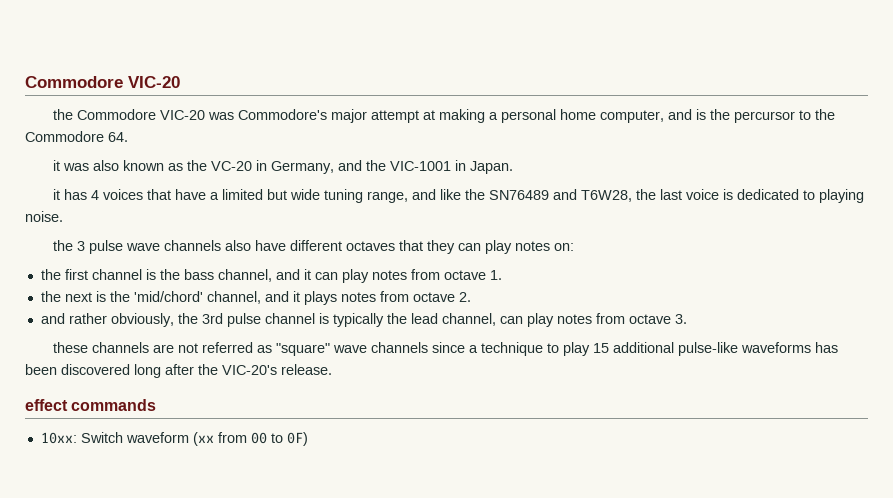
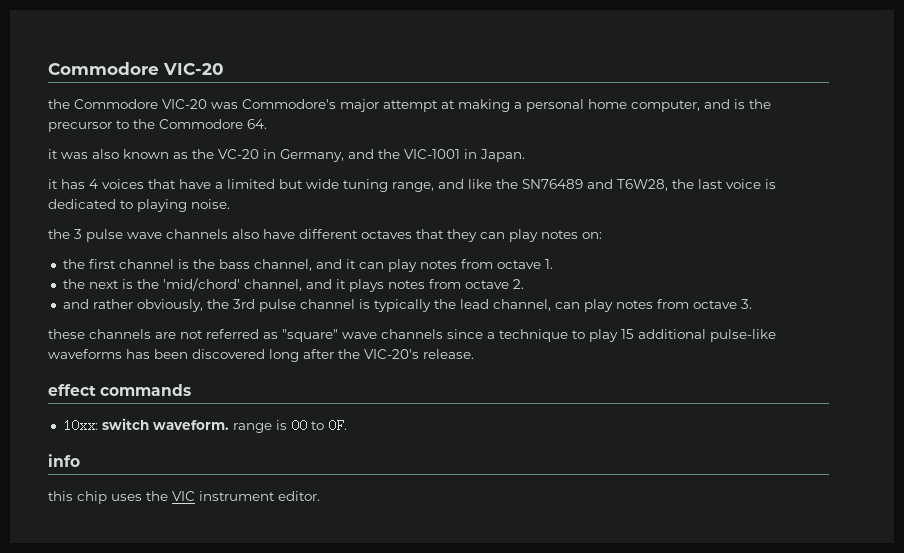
[734,111,796,123] percursor -> [48,122,112,132] precursor
[80,432,308,446] Switch waveform (xx from 00 to 0F) -> [101,418,347,433] [48,454,80,467] [48,491,320,504] switch waveform. range is 00 to 0F. // info // this chip uses the VIC instrument editor.

